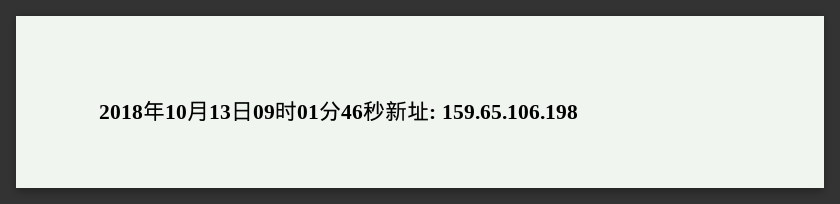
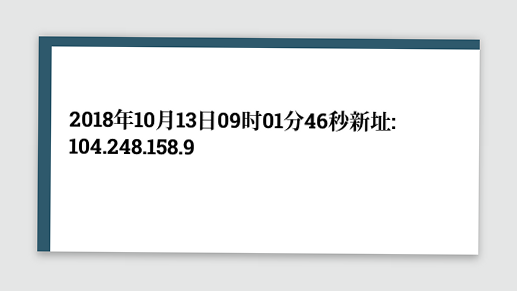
[441,105,578,119] 159.65.106.198 -> [68,137,196,156] 104.248.158.9

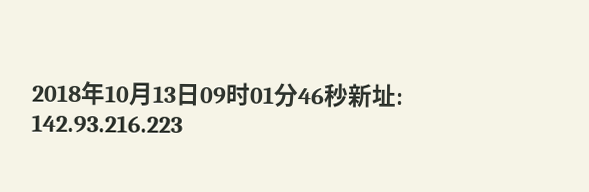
[68,137,196,156] 104.248.158.9 -> [31,114,183,134] 142.93.216.223

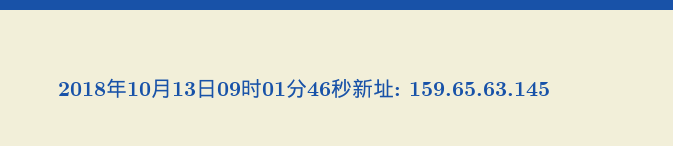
[31,114,183,134] 142.93.216.223 -> [409,82,550,97] 159.65.63.145

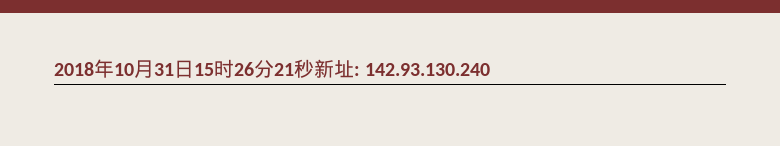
[172,79,331,98] 13日09时01分46 -> [154,59,294,78] 31日15时26分21
[409,82,550,97] 159.65.63.145 -> [365,63,491,76] 142.93.130.240

